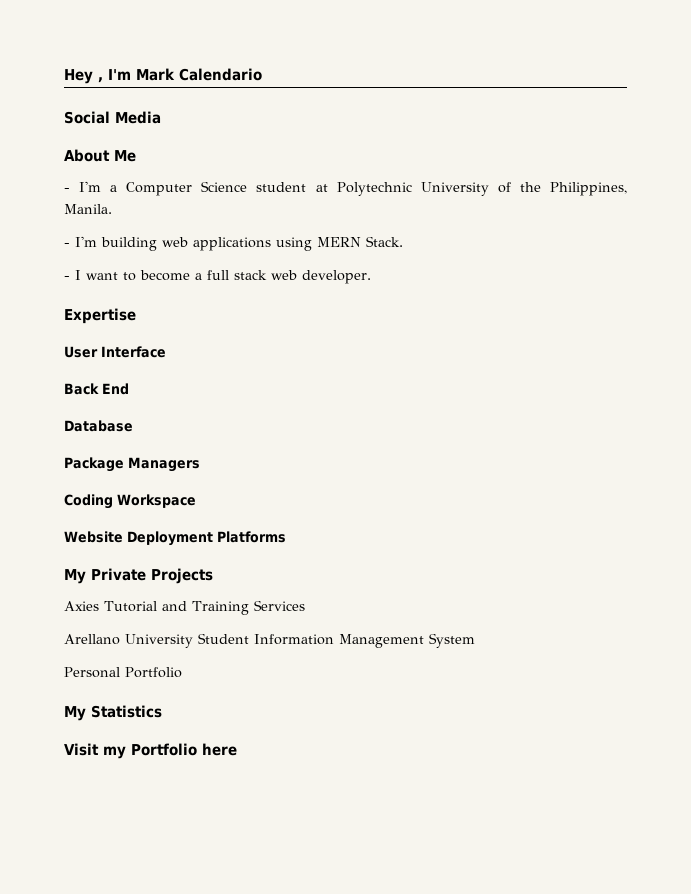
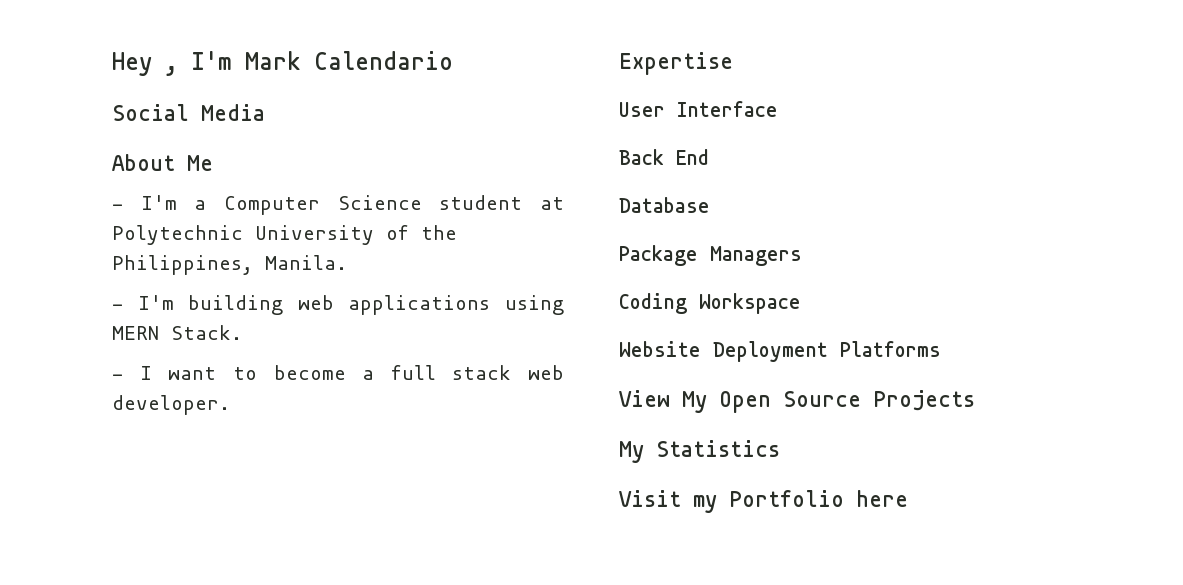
[64,568,213,584] [64,600,305,615] [64,633,475,648] [64,667,182,678] My Private Projects // Axies Tutorial and Training Services // Arellano University Student Information Management System // Personal Portfolio -> [619,390,975,413] View My Open Source Projects

